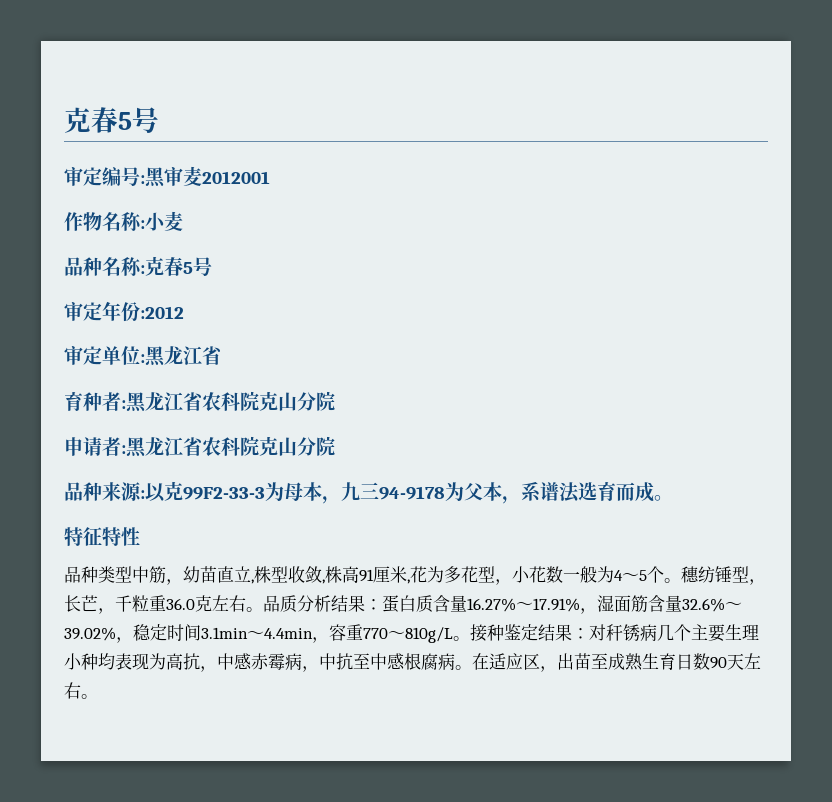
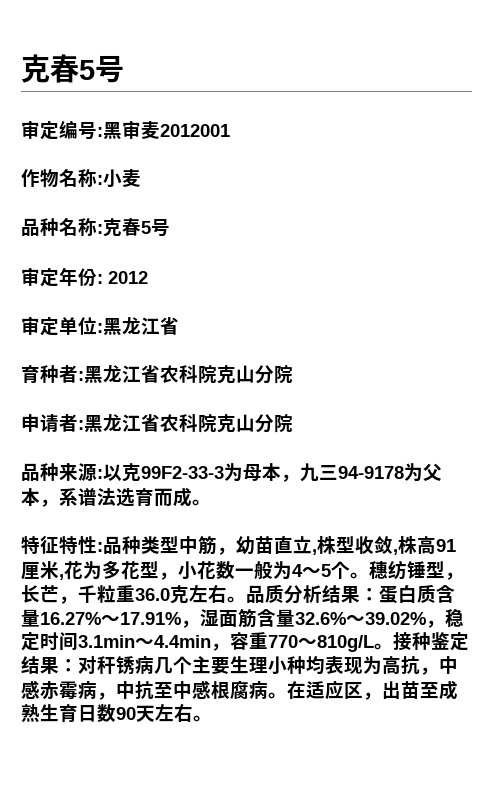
[140,306,184,319] :2012 -> [97,271,148,284] : 2012
(140, 536) // -> [97,542,103,552] :

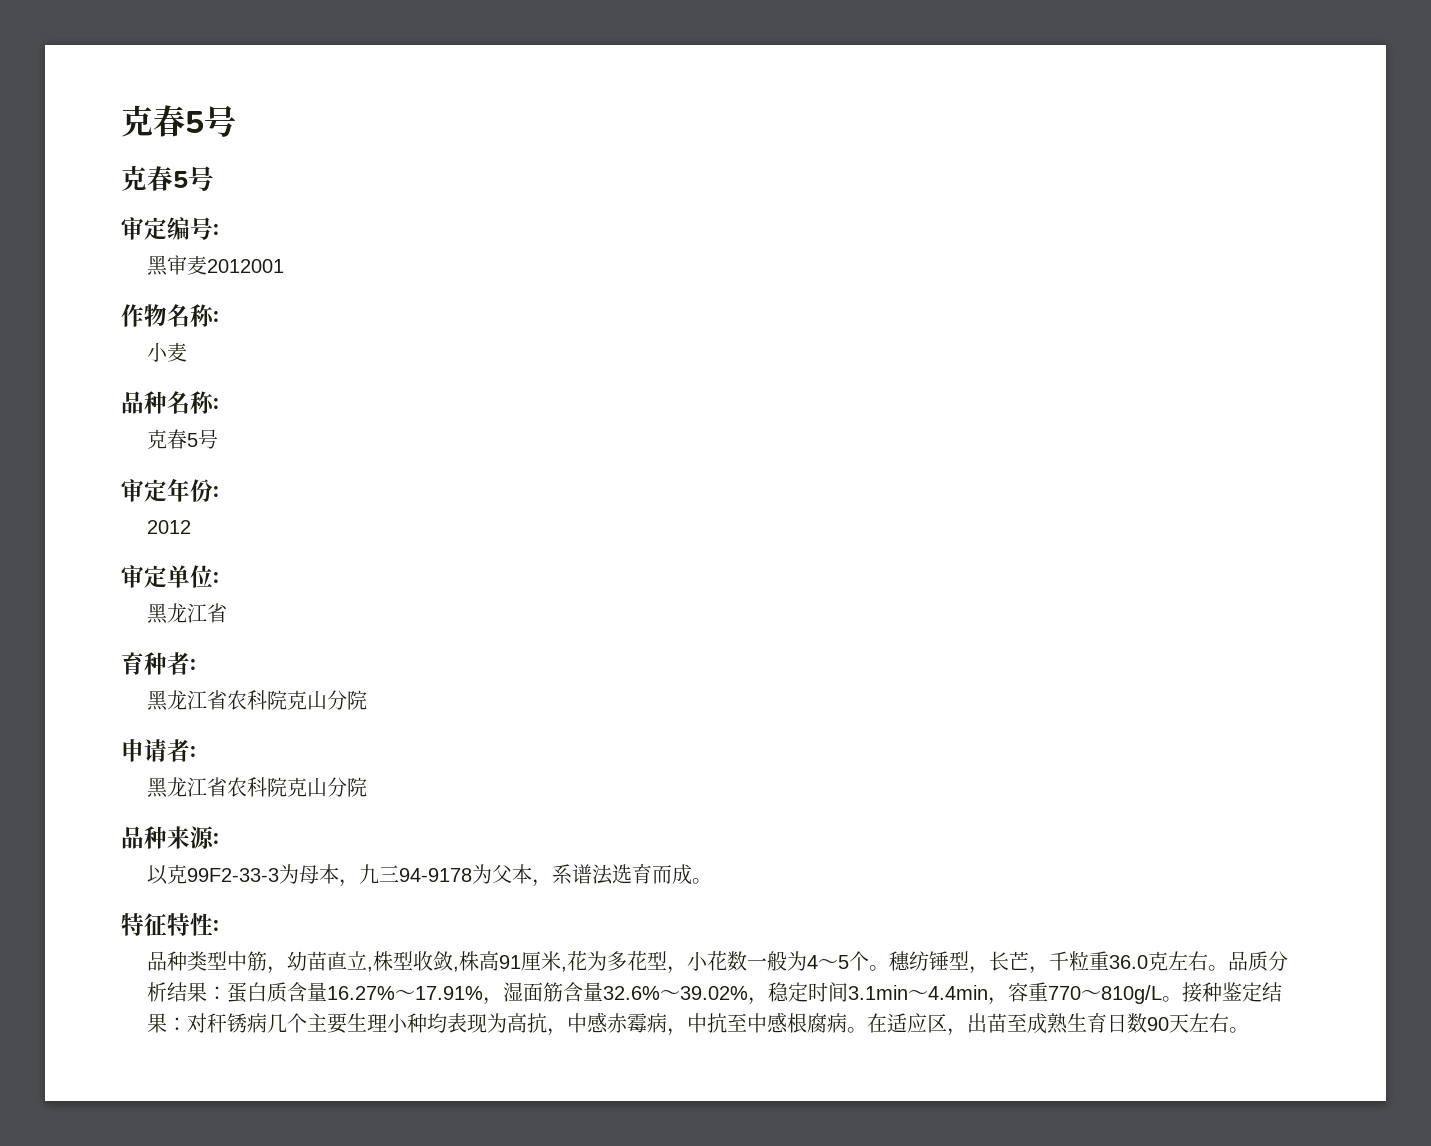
[21,54,124,83] 克春5号 -> [121,105,236,137] [121,165,214,191] 克春5号 // 克春5号
(103, 132) none -> (219, 230) //
(103, 180) none -> (219, 317) //
(103, 229) none -> (219, 404) //
(103, 279) none -> (219, 492) //
(103, 328) none -> (219, 578) //
(84, 376) none -> (196, 665) //
(84, 425) none -> (196, 752) //
(103, 474) none -> (219, 839) //
(103, 547) none -> (219, 926) //

